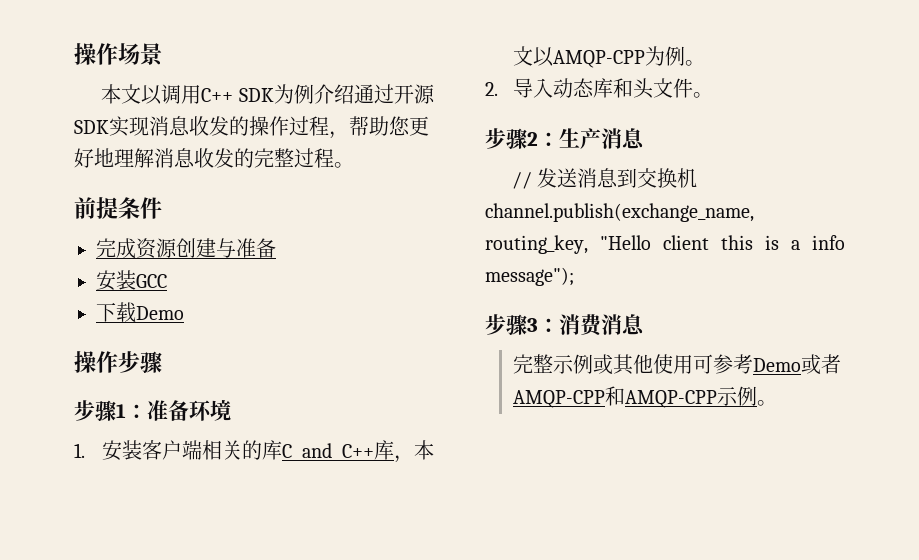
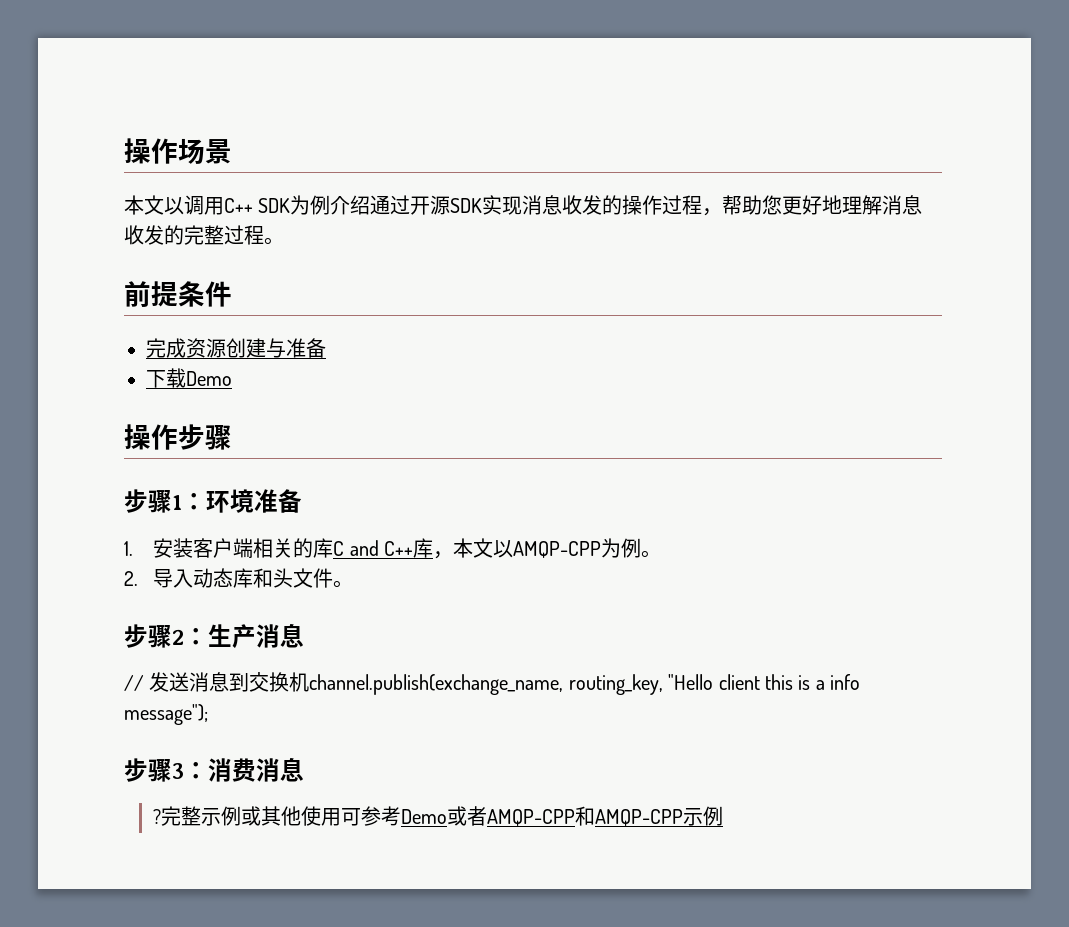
[96,270,167,291] // 安装GCC -> (326, 348) none
[147,400,231,421] 准备环境 -> [206,489,302,513] 环境准备
(645, 324) none -> [153,809,162,824] ?
[756,400,777,406] 。 -> (724, 816) none

